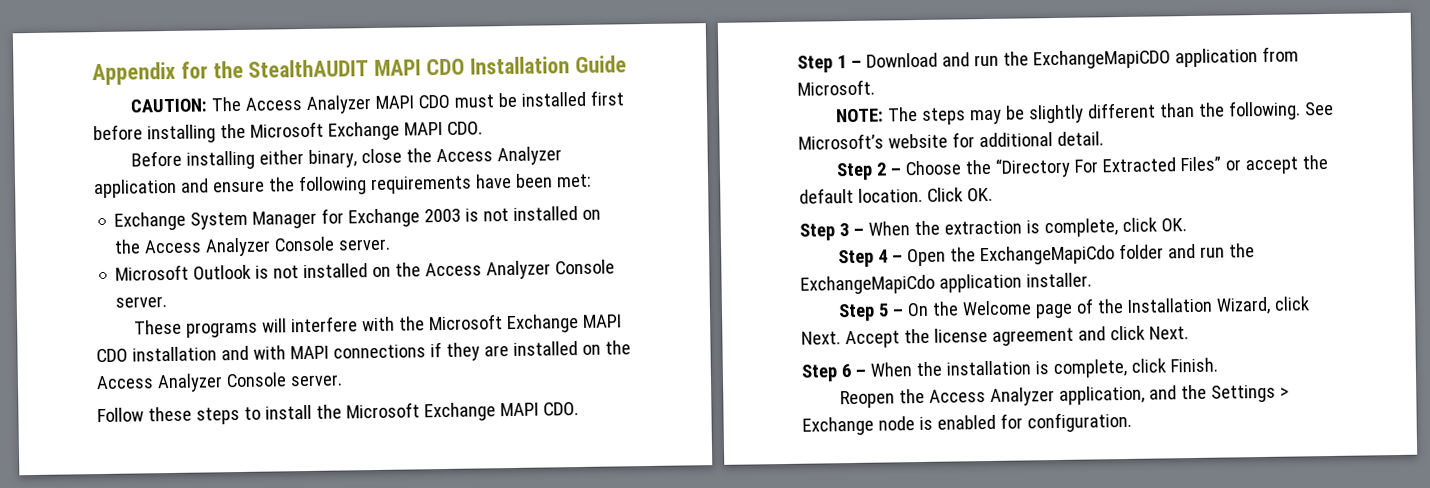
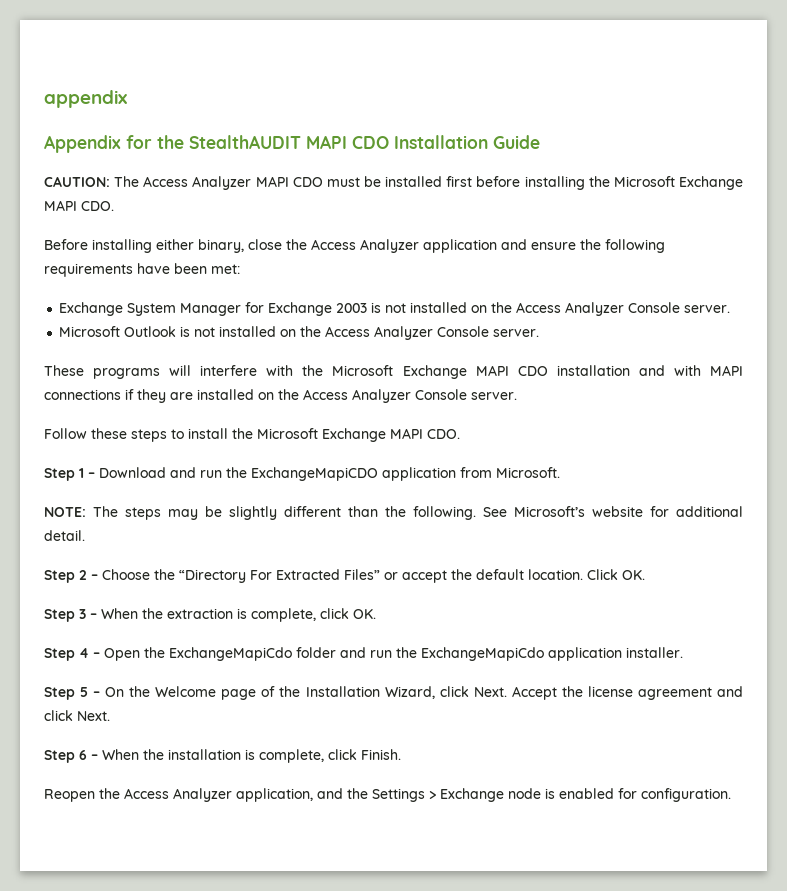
(92, 73) none -> [44,90,127,108] appendix //

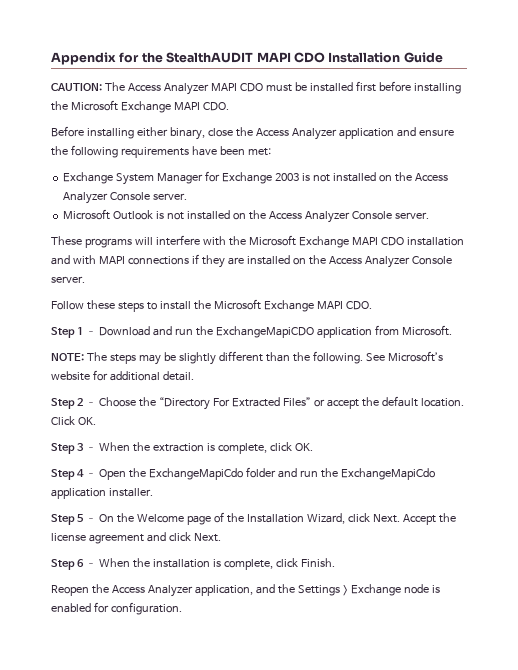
[44,90,127,108] appendix // -> (51, 58) none

